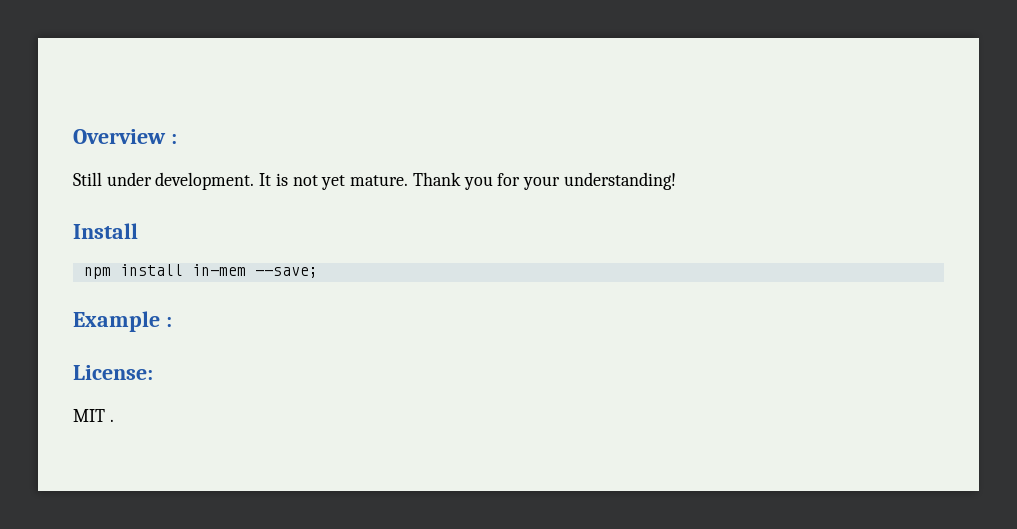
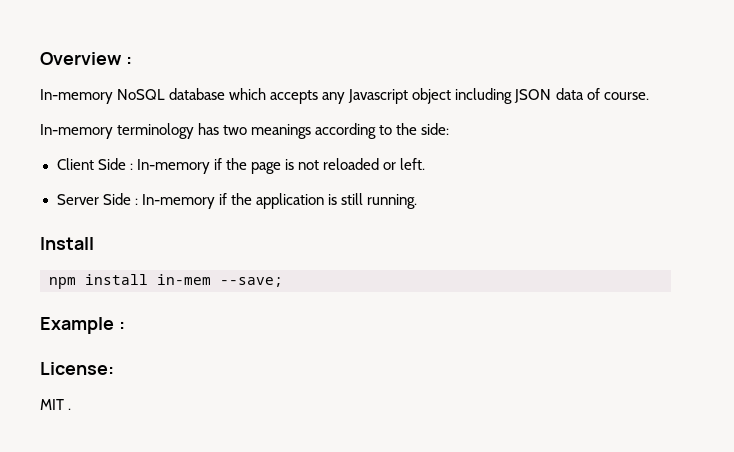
[73,172,676,190] Still under development. It is not yet mature. Thank you for your understanding! -> [40,88,649,104] [40,123,450,139] [56,158,426,174] [56,193,417,209] In-memory NoSQL database which accepts any Javascript object including JSON data of course. // In-memory terminology has two meanings according to the side: // Client Side : In-memory if the page is not reloaded or left. // Server Side : In-memory if the application is still running.

